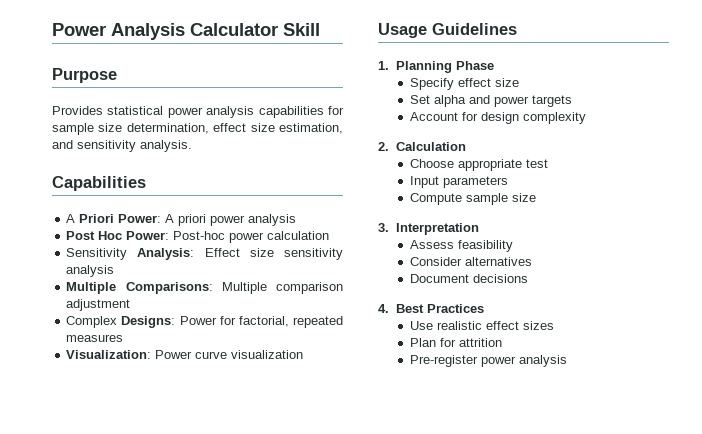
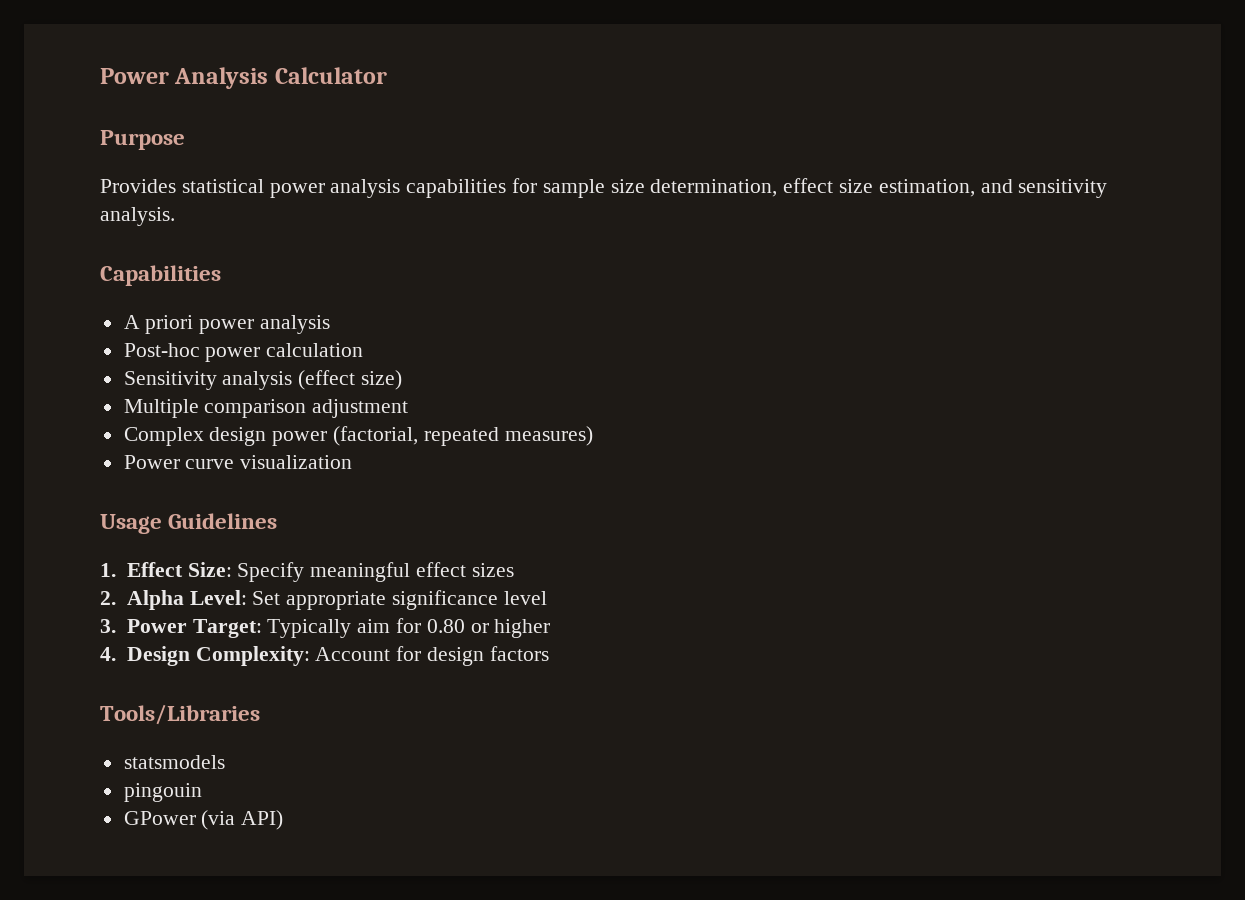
[283,23,320,36] Skill -> (387, 75) none
[79,214,175,223] Priori Power: A -> (140, 322) none
[66,231,170,240] Post Hoc Power: -> (331, 324) none
[137,248,343,260] [66,265,115,277] [66,282,267,294] Analysis: Effect size sensitivity analysis // Multiple Comparisons: Multiple -> [222,370,403,390] [123,399,199,418] analysis (effect size) // Multiple
[121,316,343,328] [66,334,124,342] [66,350,152,359] Designs: Power for factorial, repeated measures // Visualization: -> [209,426,593,446] design power (factorial, repeated measures) //
[395,61,494,73] [410,78,520,90] [410,95,573,107] [410,112,587,124] [378,142,466,151] [410,159,549,171] [410,176,509,188] [410,193,537,205] [378,223,479,235] [410,240,514,252] [410,257,533,266] [410,274,529,283] [378,304,484,313] [410,321,555,330] [410,338,503,347] [410,355,568,367] Planning Phase // Specify effect size // Set alpha and power targets // Account for design complexity // 2. Calculation // Choose appropriate test // Input parameters // Compute sample size // 3. Interpretation // Assess feasibility // Consider alternatives // Document decisions // 4. Best Practices // Use realistic effect sizes // Plan for attrition // Pre-register power analysis -> [126,562,514,582] [100,590,547,610] [100,618,551,638] [100,646,549,666] [100,704,260,725] [123,755,225,769] [123,783,202,802] [123,810,284,830] Effect Size: Specify meaningful effect sizes // 2. Alpha Level: Set appropriate significance level // 3. Power Target: Typically aim for 0.80 or higher // 4. Design Complexity: Account for design factors // Tools/Libraries // statsmodels // pingouin // GPower (via API)

